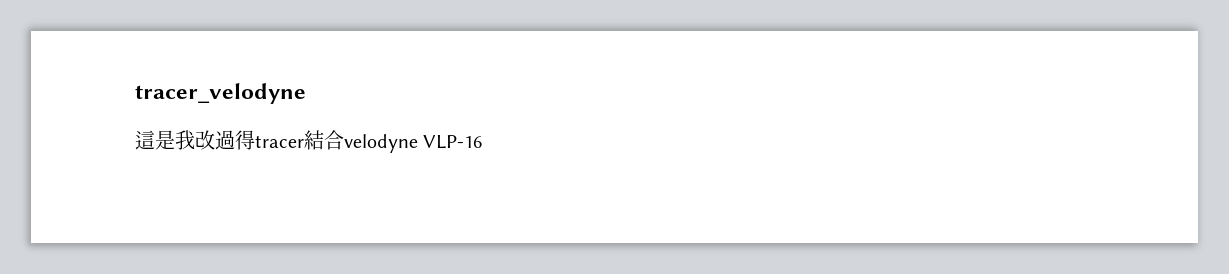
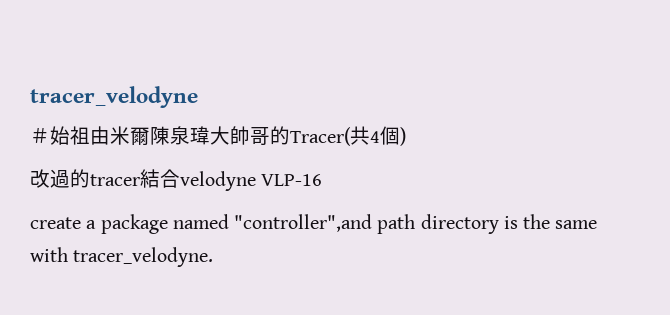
[135,130,483,153] 這是我改過得tracer結合velodyne VLP-16 -> [30,126,406,146] [30,169,323,191] [30,214,598,234] [30,247,214,267] ＃始祖由米爾陳泉瑋大帥哥的Tracer(共4個) // 改過的tracer結合velodyne VLP-16 // create a package named "controller",and path directory is the same with tracer_velodyne.

